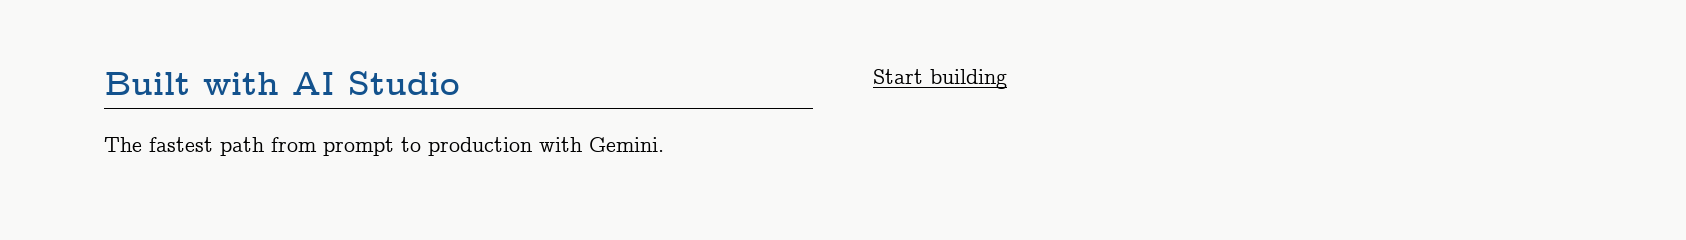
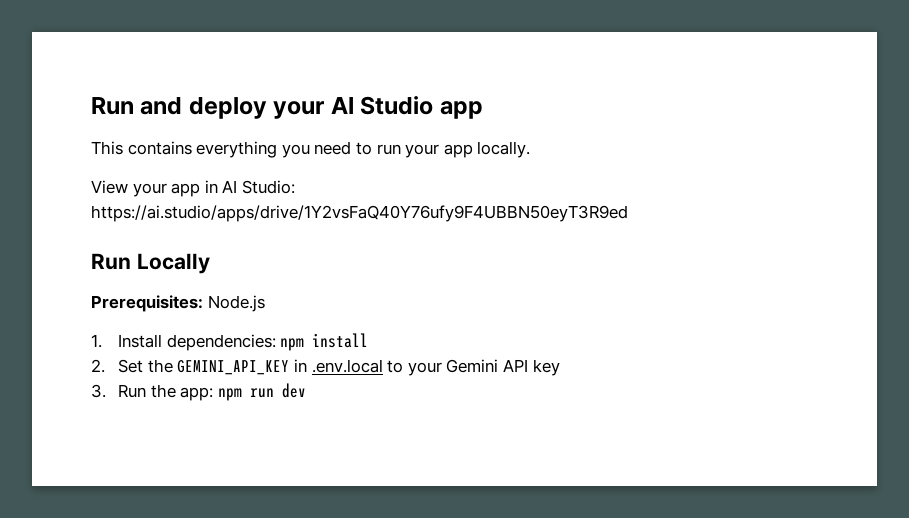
[104,71,460,95] [104,137,664,156] [873,69,1007,89] Built with AI Studio // The fastest path from prompt to production with Gemini. // Start building -> [91,96,483,119] [91,141,531,158] [91,180,295,197] [91,205,628,222] [91,253,210,274] [91,295,265,312] [91,333,369,351] [91,359,560,376] [91,383,306,401] Run and deploy your AI Studio app // This contains everything you need to run your app locally. // View your app in AI Studio: https://ai.studio/apps/drive/1Y2vsFaQ40Y76ufy9F4UBBN50eyT3R9ed // Run Locally // Prerequisites: Node.js // 1. Install dependencies: npm install // 2. Set the GEMINI_API_KEY in .env.local to your Gemini API key // 3. Run the app: npm run dev

